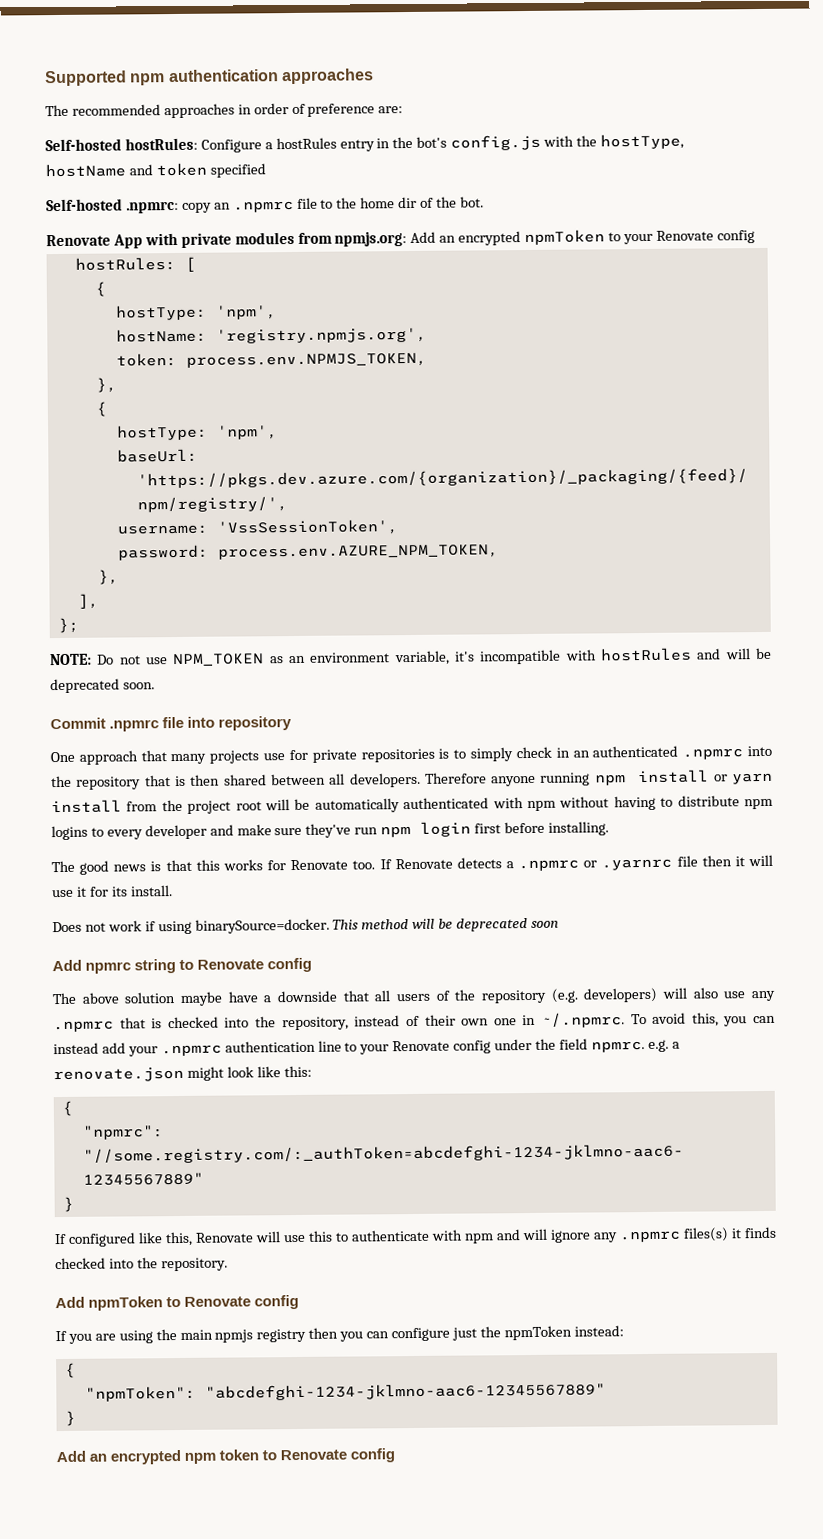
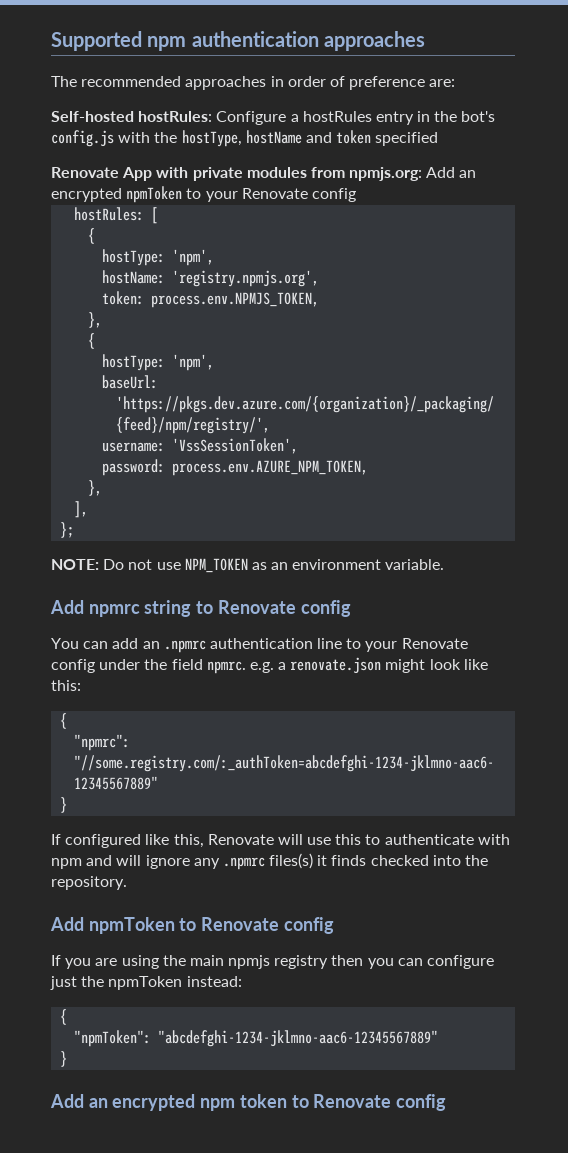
[46,196,484,214] // Self-hosted .npmrc: copy an .npmrc file to the home dir of the bot. -> (439, 139) none
[393,647,773,666] [50,678,155,694] [50,716,293,732] [50,745,773,765] [51,769,773,790] [51,795,773,814] [51,821,609,841] [51,854,773,875] [52,885,173,898] [52,918,560,935] variable, it's incompatible with hostRules and will be deprecated soon. // Commit .npmrc file into repository // One approach that many projects use for private repositories is to simply check in an authenticated .npmrc into the repository that is then shared between all developers. Therefore anyone running npm install or yarn install from the project root will be automatically authenticated with npm without having to distribute npm logins to every developer and make sure they've run npm login first before installing. // The good news is that this works for Renovate too. If Renovate detects a .npmrc or .yarnrc file then it will use it for its install. // Does not work if using binarySource=docker. This method will be deprecated soon -> [385,559,445,570] variable.
[52,987,775,1006] [53,1012,776,1033] [53,1042,158,1057] The above solution maybe have a downside that all users of the repository (e.g. developers) will also use any .npmrc that is checked into the repository, instead of their own one in ~/.npmrc. To avoid this, you can instead add your -> [51,638,160,649] You can add an

